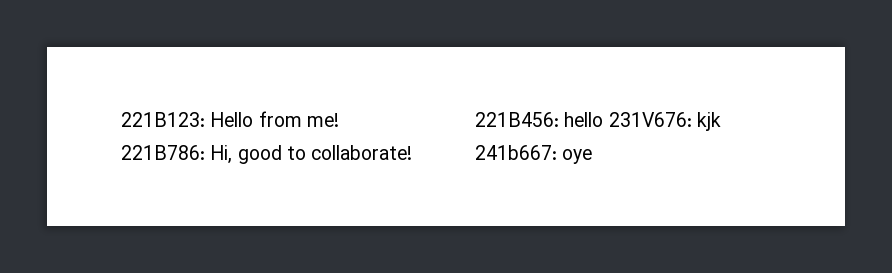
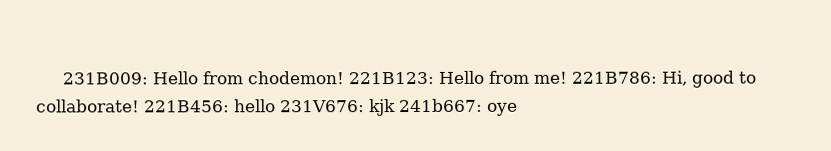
(121, 119) none -> [61,71,345,85] 231B009: Hello from chodemon!

